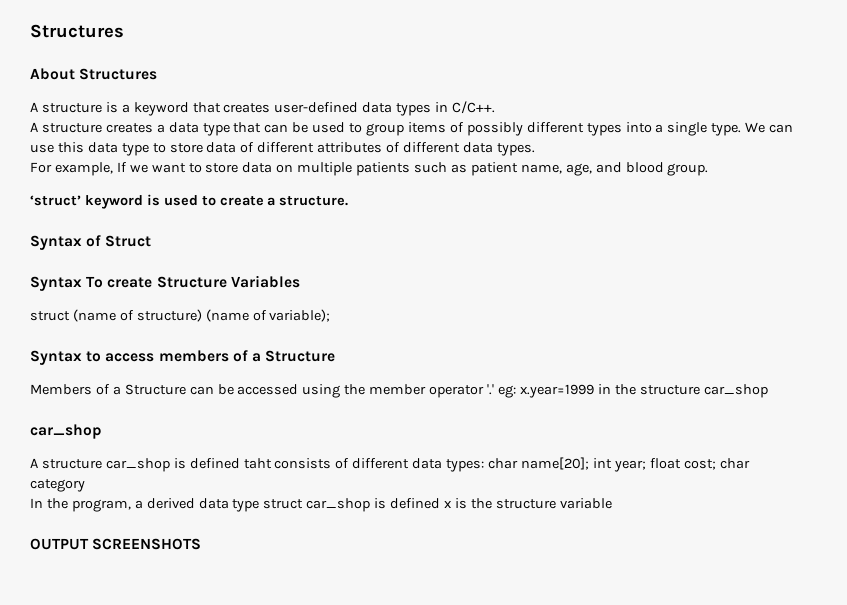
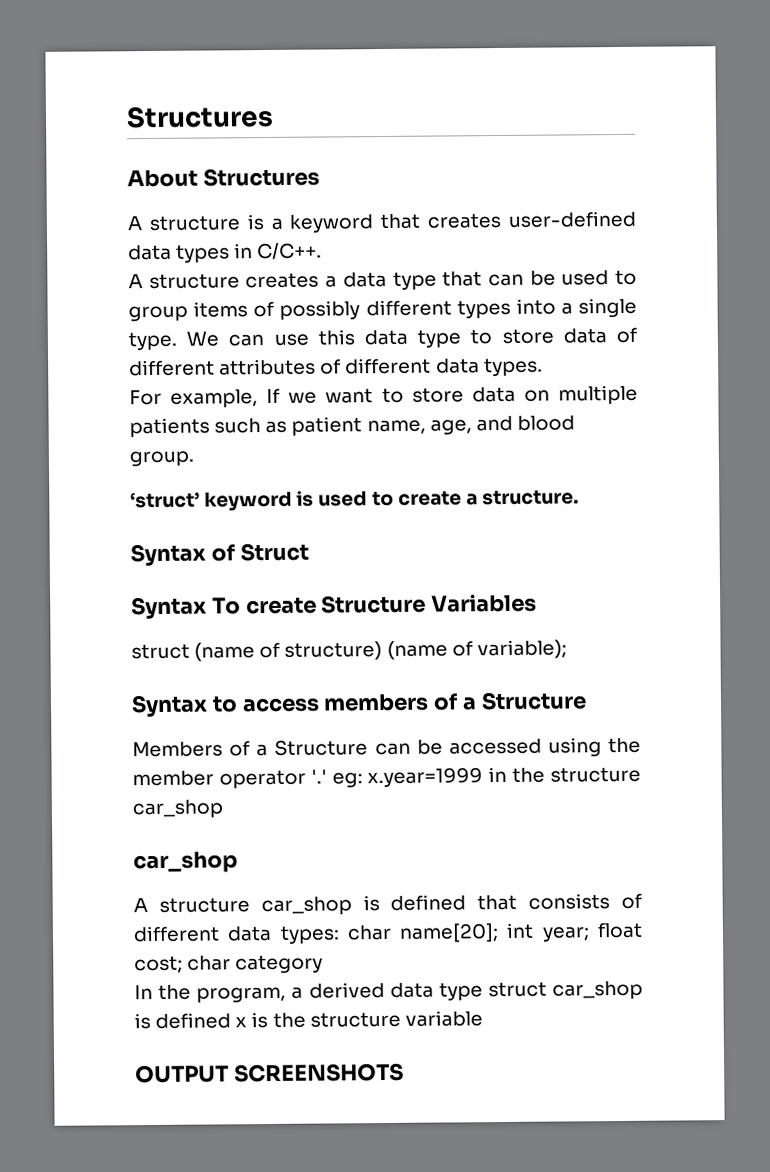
[243,458,272,469] taht -> [477,894,518,911] that

